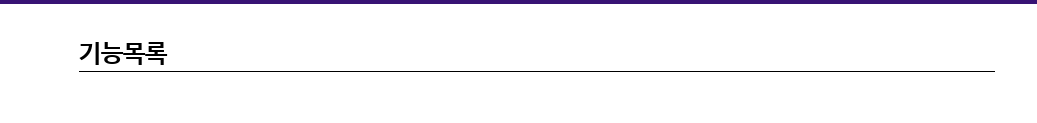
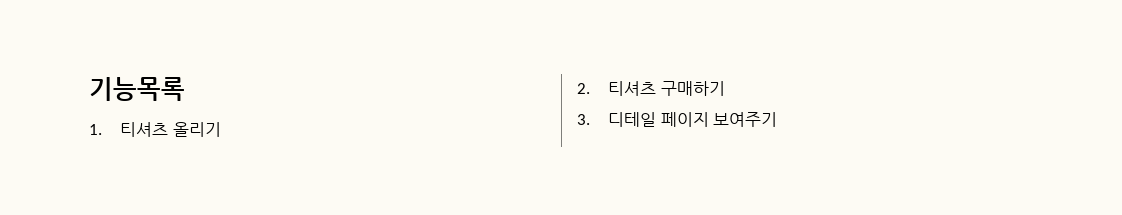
(168, 53) none -> [89,122,221,137] [577,81,725,96] [577,112,778,127] // 1. 티셔츠 올리기 // 2. 티셔츠 구매하기 // 3. 디테일 페이지 보여주기

